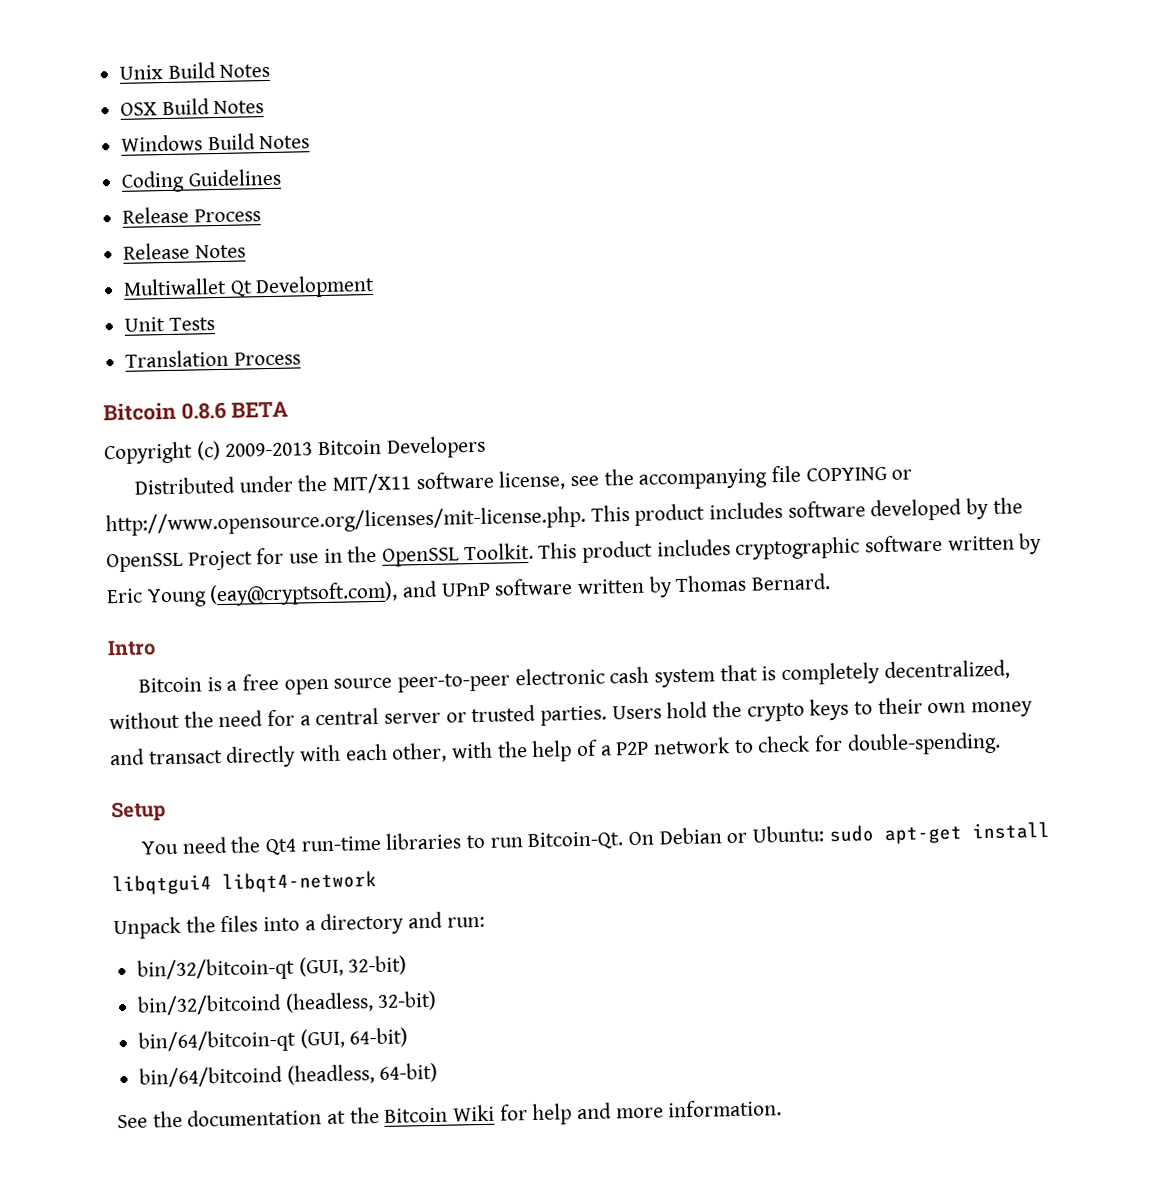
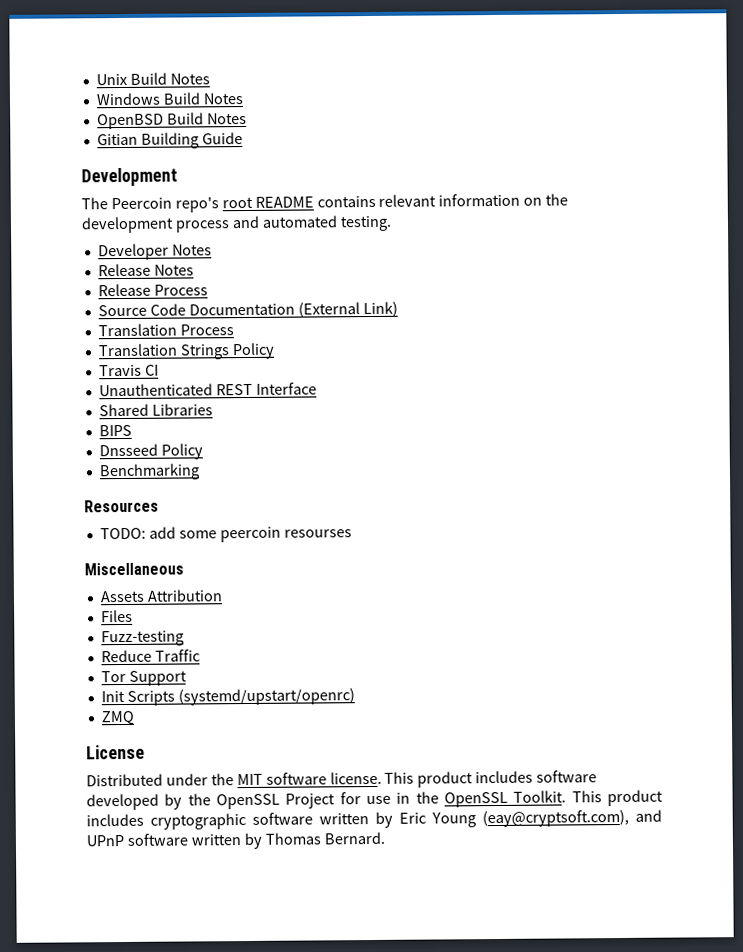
[120,98,265,116] // OSX Build Notes -> (210, 79) none
[121,168,282,193] [122,206,261,224] [123,242,246,260] [123,274,376,299] [124,317,215,332] [125,349,301,368] [103,401,290,422] [104,435,486,465] [133,465,913,495] [105,505,586,537] Coding Guidelines // Release Process // Release Notes // Multiwallet Qt Development // Unit Tests // Translation Process // Bitcoin 0.8.6 BETA // Copyright (c) 2009-2013 Bitcoin Developers // Distributed under the MIT/X11 software license, see the accompanying file COPYING or http://www.opensource.org/licenses/mit-license.php. -> [96,112,247,130] [96,132,243,149] [81,167,178,187] [81,193,569,213] [81,215,392,234] [97,243,212,261] [97,263,194,277] [97,283,208,297] [97,301,398,318] [97,323,234,337] [97,342,275,360] [98,364,159,377] [98,382,317,397] [98,403,213,417] [98,424,132,437] [98,443,203,460] [98,463,200,481] [84,499,159,513] [99,526,352,543] [84,562,184,576] [99,589,223,603] [100,609,133,623] [100,630,184,647] [100,649,200,663] [100,670,187,686] [100,688,355,706] [100,710,134,726] [86,744,145,760] [86,771,382,787] OpenBSD Build Notes // Gitian Building Guide // Development // The Peercoin repo's root README contains relevant information on the development process and automated testing. // Developer Notes // Release Notes // Release Process // Source Code Documentation (External Link) // Translation Process // Translation Strings Policy // Travis CI // Unauthenticated REST Interface // Shared Libraries // BIPS // Dnsseed Policy // Benchmarking // Resources // TODO: add some peercoin resourses // Miscellaneous // Assets Attribution // Files // Fuzz-testing // Reduce Traffic // Tor Support // Init Scripts (systemd/upstart/openrc) // ZMQ // License // Distributed under the MIT software license.
[107,639,156,657] [137,659,1010,695] [109,697,1034,730] [110,731,1001,768] [111,801,166,823] [140,821,1050,856] [112,871,377,896] [113,911,485,940] [137,955,408,982] [137,990,438,1016] [138,1027,409,1054] [139,1062,439,1088] [117,1099,783,1129] // Intro // Bitcoin is a free open source peer-to-peer electronic cash system that is completely decentralized, without the need for a central server or trusted parties. Users hold the crypto keys to their own money and transact directly with each other, with the help of a P2P network to check for double-spending. // Setup // You need the Qt4 run-time libraries to run Bitcoin-Qt. On Debian or Ubuntu: sudo apt-get install libqtgui4 libqt4-network // Unpack the files into a directory and run: // bin/32/bitcoin-qt (GUI, 32-bit) // bin/32/bitcoind (headless, 32-bit) // bin/64/bitcoin-qt (GUI, 64-bit) // bin/64/bitcoind (headless, 64-bit) // See the documentation at the Bitcoin Wiki for help and more information. -> (385, 838) none

